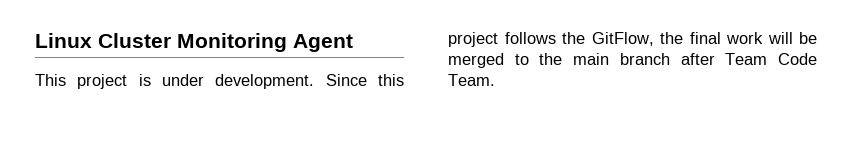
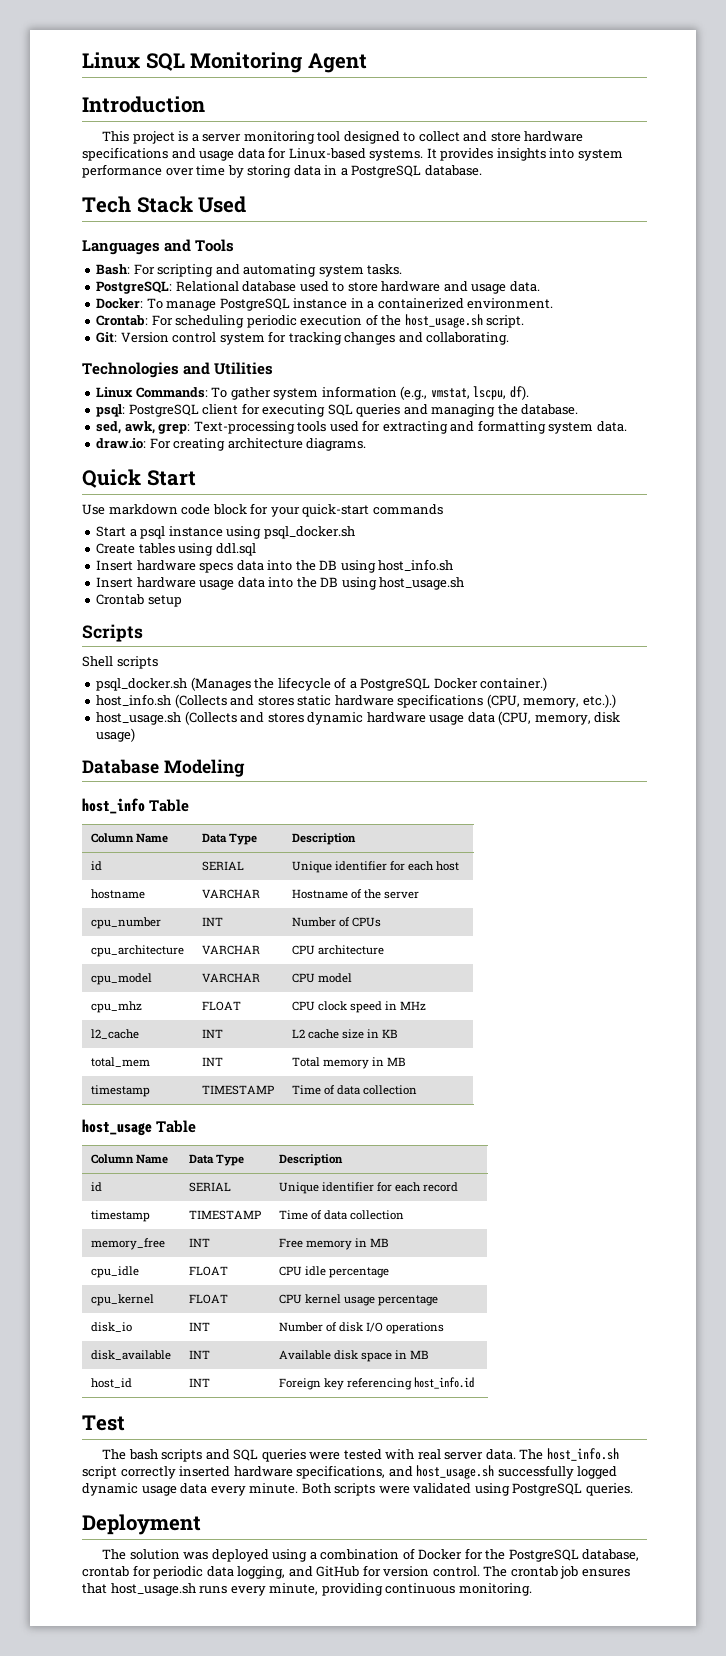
[35,33,171,48] Linux Cluster -> [82,52,185,71] Linux SQL
(353, 43) none -> [82,96,205,113] // Introduction
[162,74,404,89] [448,32,817,47] [448,53,817,68] [448,74,495,86] under development. Since this project follows the GitFlow, the final work will be merged to the main branch after Team Code Team. -> [191,131,584,144] [82,147,623,161] [82,164,482,178] [82,196,247,213] [82,239,235,255] [96,264,403,277] [96,281,540,294] [96,298,554,311] [96,314,525,328] [96,331,510,345] [82,362,274,378] [96,386,529,400] [96,403,579,417] [96,420,627,434] [96,438,367,451] [82,469,196,488] [82,503,443,517] [96,526,355,539] [96,543,256,556] [96,559,454,573] [96,577,465,590] [96,594,182,607] [82,624,143,642] [82,656,158,669] [96,677,548,691] [96,694,616,708] [96,711,621,725] [96,728,136,742] [82,759,245,777] [82,798,190,814] [90,833,168,843] [201,833,257,845] [291,833,356,845] [90,861,102,871] [201,861,244,871] [291,861,460,873] [90,889,145,899] [201,889,260,899] [291,889,419,899] [90,917,161,929] [201,917,223,926] [291,917,381,927] [90,945,184,957] [201,945,260,955] [291,945,384,955] [90,973,152,985] [201,973,260,983] [291,973,352,983] [90,1001,142,1013] [201,1001,241,1011] [291,1001,427,1013] [90,1029,139,1039] [201,1029,223,1038] [291,1029,399,1039] [90,1057,150,1067] [201,1057,223,1066] [291,1057,406,1069] [90,1085,150,1097] [201,1085,274,1095] [291,1085,417,1095] [82,1119,197,1136] [90,1154,168,1164] [188,1154,244,1166] [278,1154,343,1166] [90,1182,102,1192] [188,1182,231,1192] [278,1182,459,1194] [90,1210,150,1222] [188,1210,261,1220] [278,1210,404,1220] [90,1238,165,1250] [188,1238,210,1247] [278,1238,389,1250] [90,1266,139,1278] [188,1266,228,1276] [278,1266,389,1278] [90,1294,154,1306] [188,1294,228,1304] [278,1294,438,1306] [90,1322,132,1332] [188,1322,210,1331] [278,1322,445,1334] [90,1350,171,1360] [188,1350,210,1359] [278,1350,430,1362] [90,1378,132,1388] [188,1378,210,1387] [278,1377,474,1390] [82,1415,125,1431] [102,1448,619,1462] [82,1465,618,1479] [82,1483,633,1496] [82,1514,201,1535] [102,1548,640,1562] [82,1565,630,1579] [82,1583,532,1596] a server monitoring tool designed to collect and store hardware specifications and usage data for Linux-based systems. It provides insights into system performance over time by storing data in a PostgreSQL database. // Tech Stack Used // Languages and Tools // Bash: For scripting and automating system tasks. // PostgreSQL: Relational database used to store hardware and usage data. // Docker: To manage PostgreSQL instance in a containerized environment. // Crontab: For scheduling periodic execution of the host_usage.sh script. // Git: Version control system for tracking changes and collaborating. // Technologies and Utilities // Linux Commands: To gather system information (e.g., vmstat, lscpu, df). // psql: PostgreSQL client for executing SQL queries and managing the database. // sed, awk, grep: Text-processing tools used for extracting and formatting system data. // draw.io: For creating architecture diagrams. // Quick Start // Use markdown code block for your quick-start commands // Start a psql instance using psql_docker.sh // Create tables using ddl.sql // Insert hardware specs data into the DB using host_info.sh // Insert hardware usage data into the DB using host_usage.sh // Crontab setup // Scripts // Shell scripts // psql_docker.sh (Manages the lifecycle of a PostgreSQL Docker container.) // host_info.sh (Collects and stores static hardware specifications (CPU, memory, etc.).) // host_usage.sh (Collects and stores dynamic hardware usage data (CPU, memory, disk usage) // Database Modeling // host_info Table // Column Name | Data Type | Description // id | SERIAL | Unique identifier for each host // hostname | VARCHAR | Hostname of the server // cpu_number | INT | Number of CPUs // cpu_architecture | VARCHAR | CPU architecture // cpu_model | VARCHAR | CPU model // cpu_mhz | FLOAT | CPU clock speed in MHz // l2_cache | INT | L2 cache size in KB // total_mem | INT | Total memory in MB // timestamp | TIMESTAMP | Time of data collection // host_usage Table // Column Name | Data Type | Description // id | SERIAL | Unique identifier for each record // timestamp | TIMESTAMP | Time of data collection // memory_free | INT | Free memory in MB // cpu_idle | FLOAT | CPU idle percentage // cpu_kernel | FLOAT | CPU kernel usage percentage // disk_io | INT | Number of disk I/O operations // disk_available | INT | Available disk space in MB // host_id | INT | Foreign key referencing host_info.id // Test // The bash scripts and SQL queries were tested with real server data. The host_info.sh script correctly inserted hardware specifications, and host_usage.sh successfully logged dynamic usage data every minute. Both scripts were validated using PostgreSQL queries. // Deployment // The solution was deployed using a combination of Docker for the PostgreSQL database, crontab for periodic data logging, and GitHub for version control. The crontab job ensures that host_usage.sh runs every minute, providing continuous monitoring.

